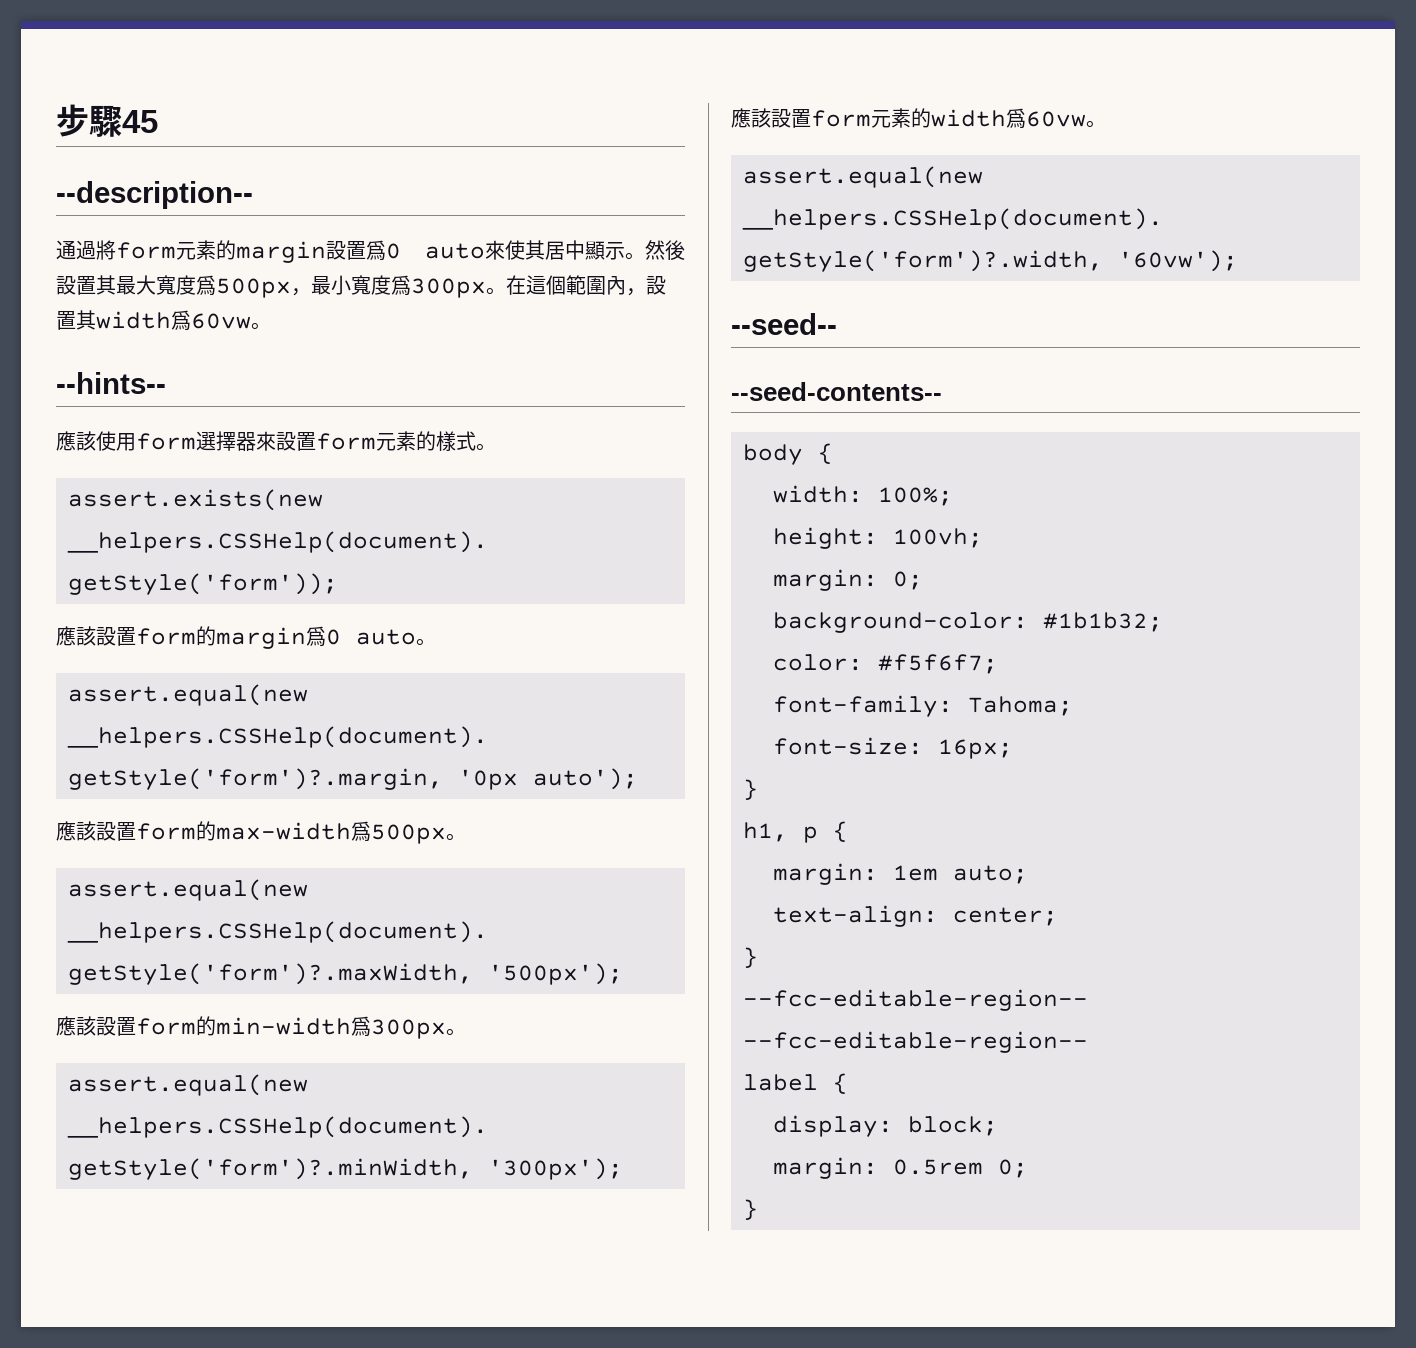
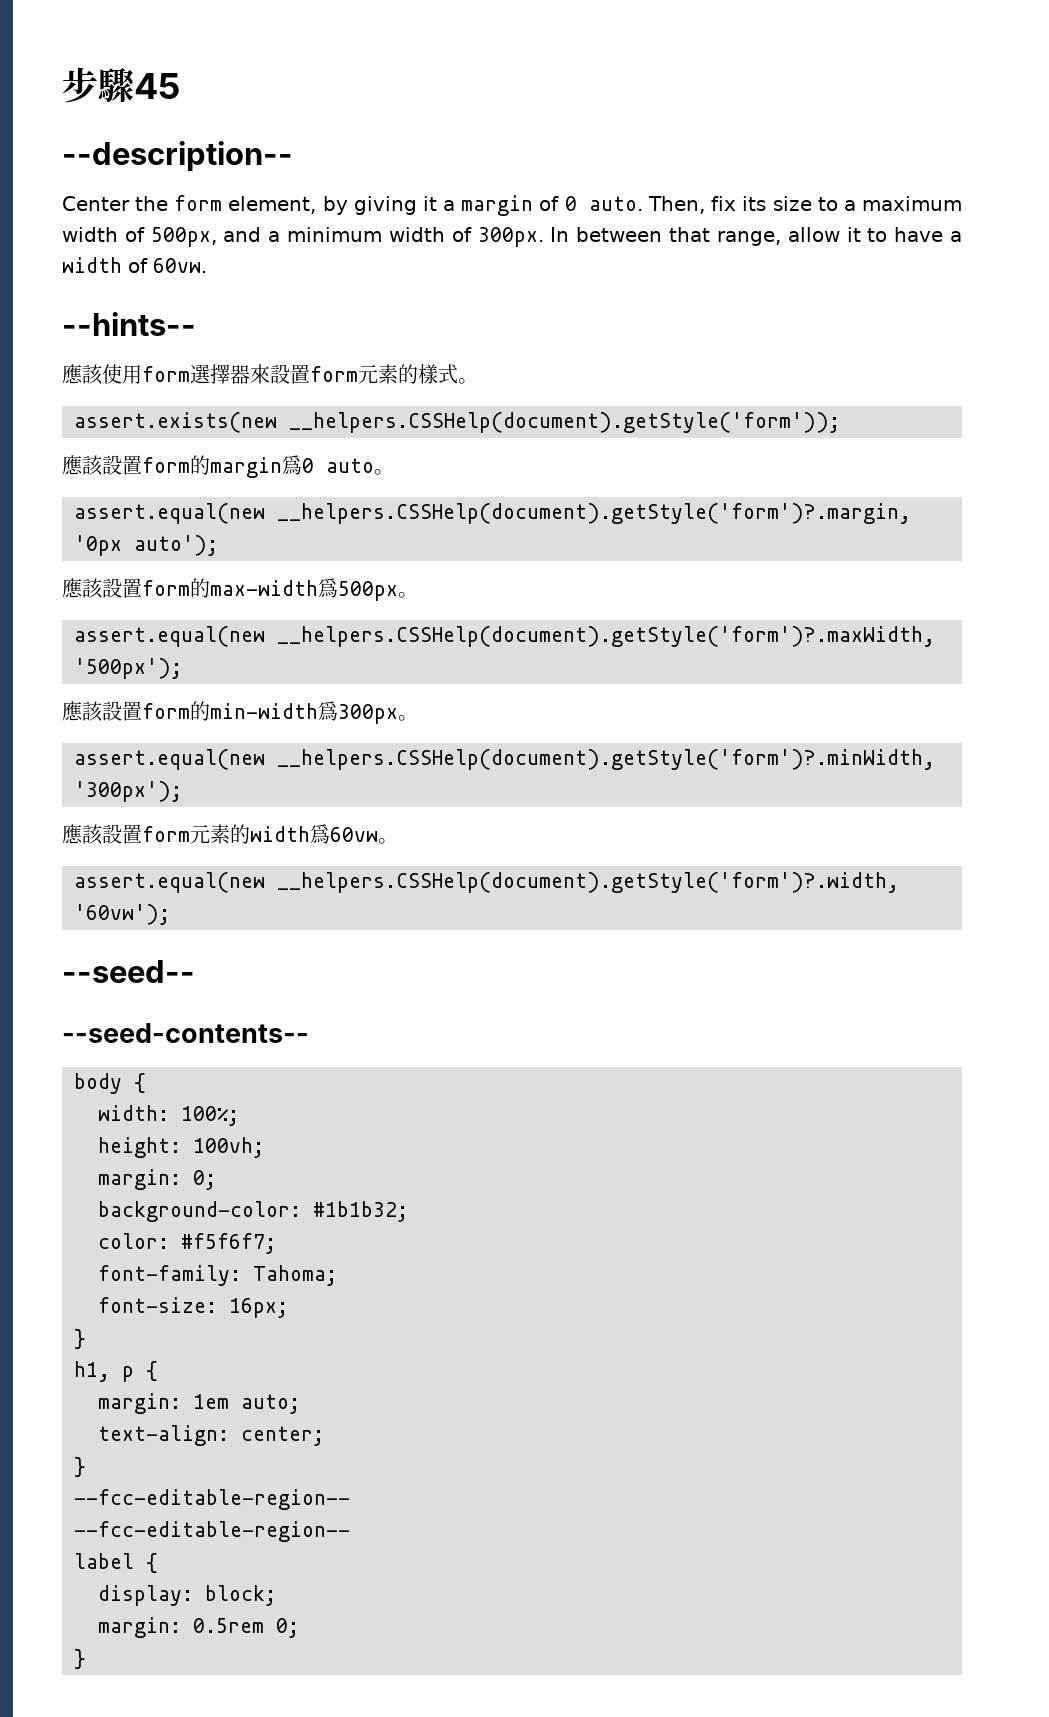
[56,240,685,263] [56,275,666,298] [56,310,271,331] 通過將form元素的margin設置爲0 auto來使其居中顯示。然後設置其最大寬度爲500px，最小寬度爲300px。在這個範圍內，設置其width爲60vw。 -> [62,195,962,216] [62,227,963,247] [62,257,207,273] Center the form element, by giving it a margin of 0 auto. Then, fix its size to a maximum width of 500px, and a minimum width of 300px. In between that range, allow it to have a width of 60vw.

